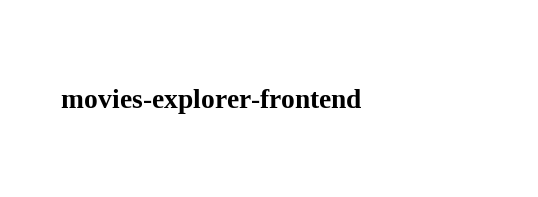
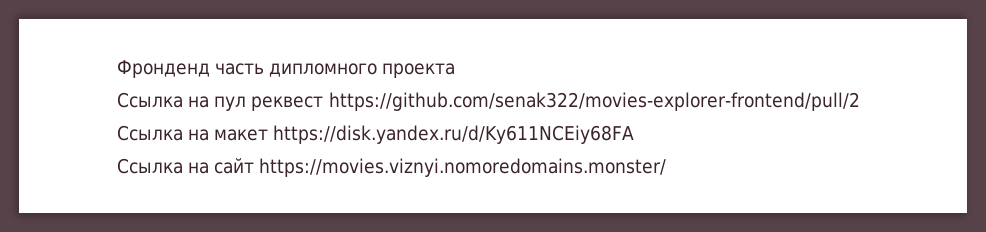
[61,89,361,114] movies-explorer-frontend -> [117,60,456,78] [117,92,860,111] [117,125,635,144] [117,158,667,177] Фронденд часть дипломного проекта // Ссылка на пул реквест https://github.com/senak322/movies-explorer-frontend/pull/2 // Ссылка на макет https://disk.yandex.ru/d/Ky611NCEiy68FA // Ссылка на сайт https://movies.viznyi.nomoredomains.monster/

